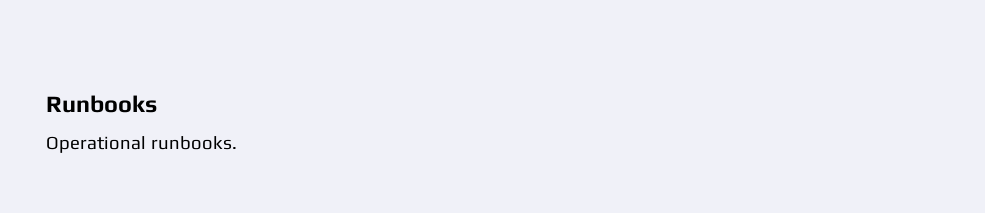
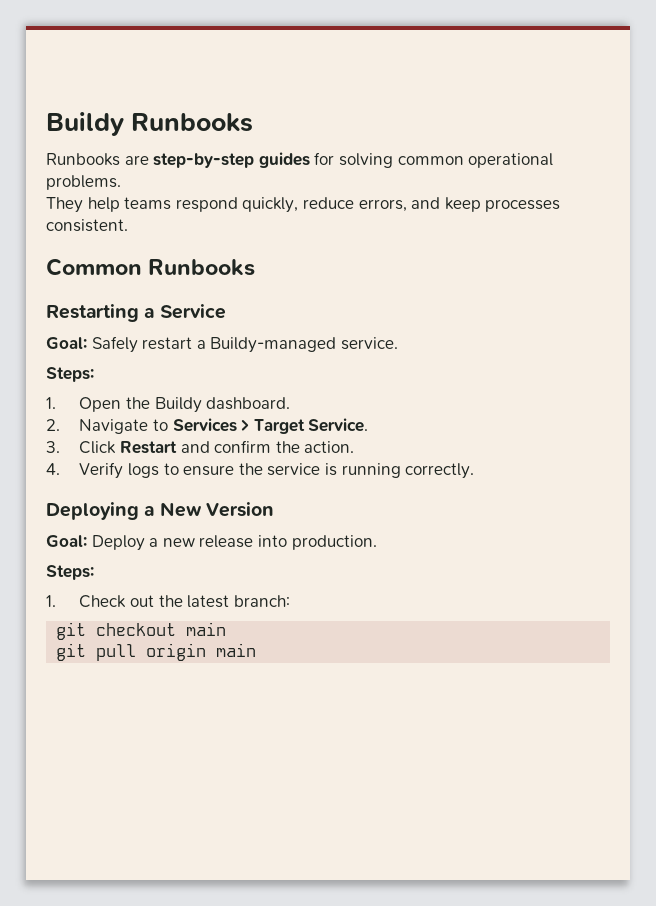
[46,95,157,113] [46,136,237,153] Runbooks // Operational runbooks. -> [46,112,254,136] [46,152,554,168] [46,175,121,190] [46,197,561,213] [46,219,128,232] [46,258,256,276] [46,304,226,322] [46,336,398,353] [46,367,94,382] [46,397,291,413] [46,418,369,434] [46,440,355,454] [46,462,475,479] [46,502,274,520] [46,535,377,551] [46,565,94,580] [46,595,290,608] [56,622,227,640] [56,643,257,661] Buildy Runbooks // Runbooks are step-by-step guides for solving common operational problems. // They help teams respond quickly, reduce errors, and keep processes consistent. // Common Runbooks // Restarting a Service // Goal: Safely restart a Buildy-managed service. // Steps: // 1. Open the Buildy dashboard. // 2. Navigate to Services > Target Service. // 3. Click Restart and confirm the action. // 4. Verify logs to ensure the service is running correctly. // Deploying a New Version // Goal: Deploy a new release into production. // Steps: // 1. Check out the latest branch: // git checkout main // git pull origin main

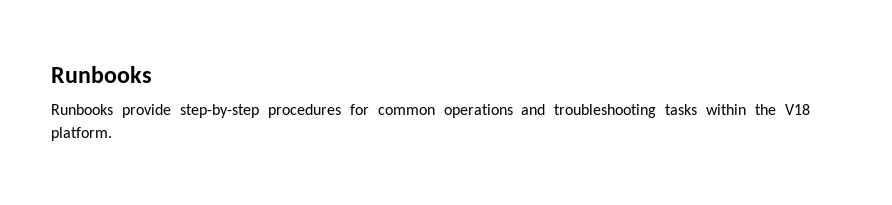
[46,112,124,136] Buildy -> (51, 74) none
[124,152,554,168] [46,175,121,190] [46,197,561,213] [46,219,128,232] [46,258,256,276] [46,304,226,322] [46,336,398,353] [46,367,94,382] [46,397,291,413] [46,418,369,434] [46,440,355,454] [46,462,475,479] [46,502,274,520] [46,535,377,551] [46,565,94,580] [46,595,290,608] [56,622,227,640] [56,643,257,661] are step-by-step guides for solving common operational problems. // They help teams respond quickly, reduce errors, and keep processes consistent. // Common Runbooks // Restarting a Service // Goal: Safely restart a Buildy-managed service. // Steps: // 1. Open the Buildy dashboard. // 2. Navigate to Services > Target Service. // 3. Click Restart and confirm the action. // 4. Verify logs to ensure the service is running correctly. // Deploying a New Version // Goal: Deploy a new release into production. // Steps: // 1. Check out the latest branch: // git checkout main // git pull origin main -> [121,104,810,118] [51,127,112,141] provide step-by-step procedures for common operations and troubleshooting tasks within the V18 platform.

